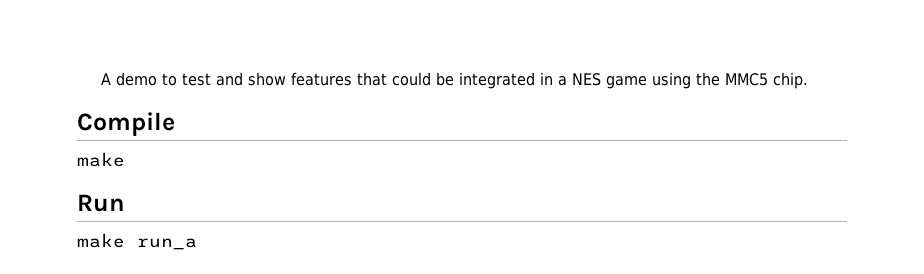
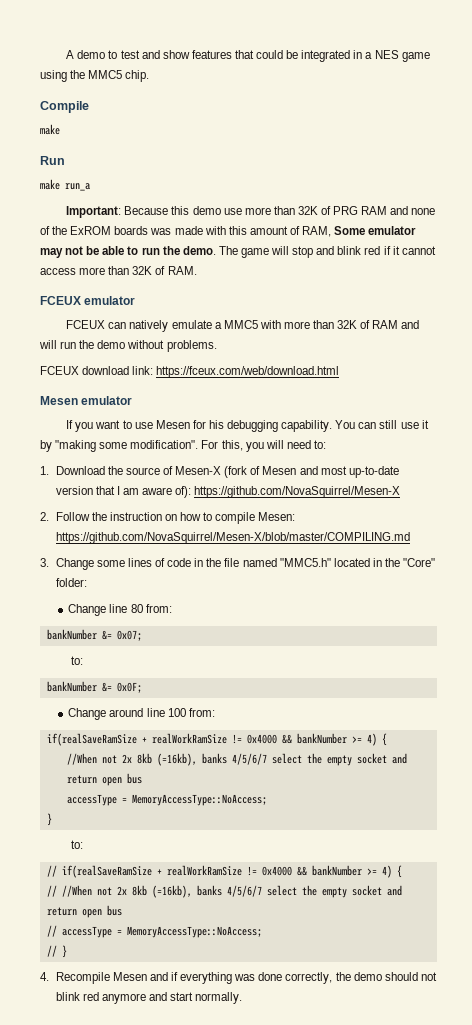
(197, 244) none -> [66,206,436,218] [40,226,417,237] [40,246,436,258] [40,266,197,275] [40,296,136,305] [66,320,420,332] [39,340,217,352] [40,366,340,378] [40,396,133,405] [66,420,429,432] [40,440,326,452] [40,466,399,478] [55,486,401,498] [40,512,296,524] [55,532,410,544] [40,558,436,570] [55,578,87,587] [68,604,172,616] [46,629,142,641] [71,656,84,665] [46,681,142,693] [68,708,215,720] [46,733,387,746] [66,753,407,766] [66,773,142,786] [66,794,267,806] [46,813,52,826] [71,840,84,849] [46,865,402,878] [46,885,402,898] [46,905,122,918] [46,925,262,938] [46,945,67,958] [40,972,437,984] [55,992,243,1004] // Important: Because this demo use more than 32K of PRG RAM and none of the ExROM boards was made with this amount of RAM, Some emulator may not be able to run the demo. The game will stop and blink red if it cannot access more than 32K of RAM. // FCEUX emulator // FCEUX can natively emulate a MMC5 with more than 32K of RAM and will run the demo without problems. // FCEUX download link: https://fceux.com/web/download.html // Mesen emulator // If you want to use Mesen for his debugging capability. You can still use it by "making some modification". For this, you will need to: // 1. Download the source of Mesen-X (fork of Mesen and most up-to-date version that I am aware of): https://github.com/NovaSquirrel/Mesen-X // 2. Follow the instruction on how to compile Mesen: https://github.com/NovaSquirrel/Mesen-X/blob/master/COMPILING.md // 3. Change some lines of code in the file named "MMC5.h" located in the "Core" folder: // Change line 80 from: // bankNumber &= 0x07; // to: // bankNumber &= 0x0F; // Change around line 100 from: // if(realSaveRamSize + realWorkRamSize != 0x4000 && bankNumber >= 4) { // //When not 2x 8kb (=16kb), banks 4/5/6/7 select the empty socket and return open bus // accessType = MemoryAccessType::NoAccess; // } // to: // // if(realSaveRamSize + realWorkRamSize != 0x4000 && bankNumber >= 4) { // // //When not 2x 8kb (=16kb), banks 4/5/6/7 select the empty socket and return open bus // // accessType = MemoryAccessType::NoAccess; // // } // 4. Recompile Mesen and if everything was done correctly, the demo should not blink red anymore and start normally.

